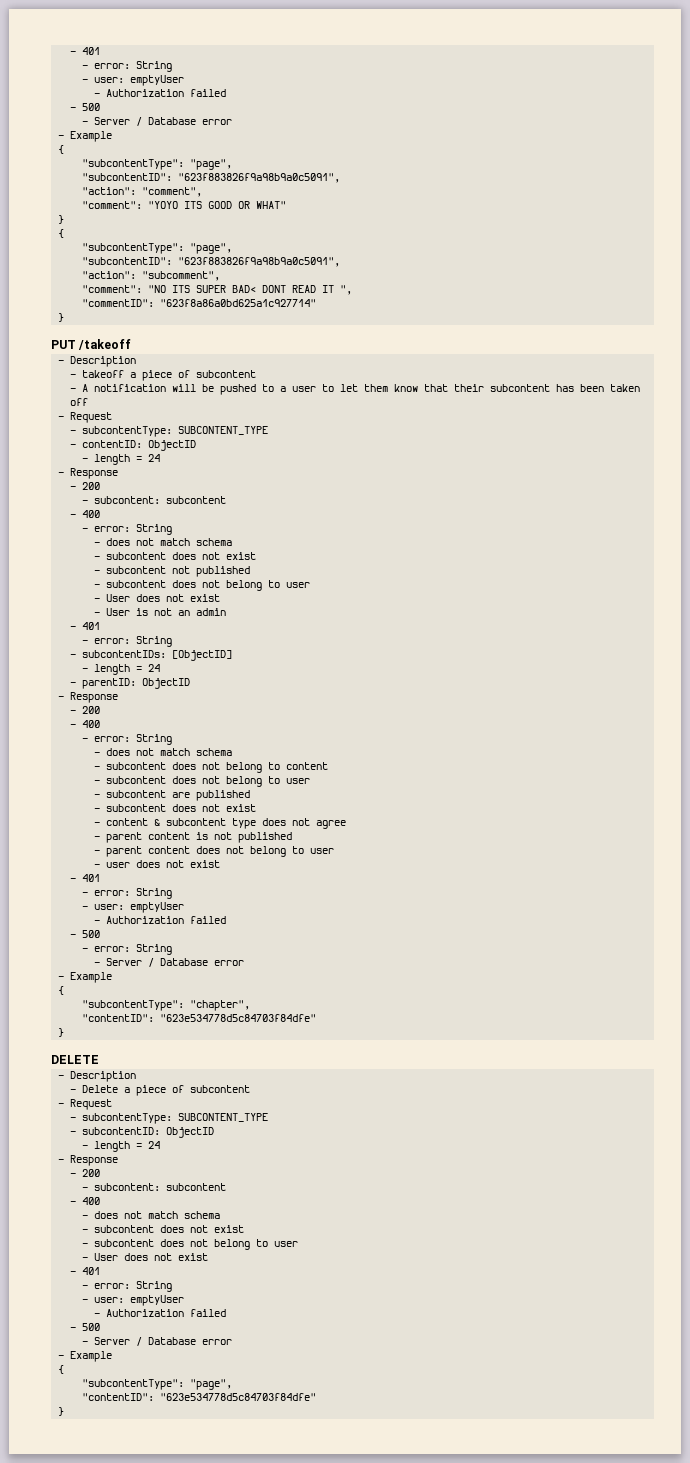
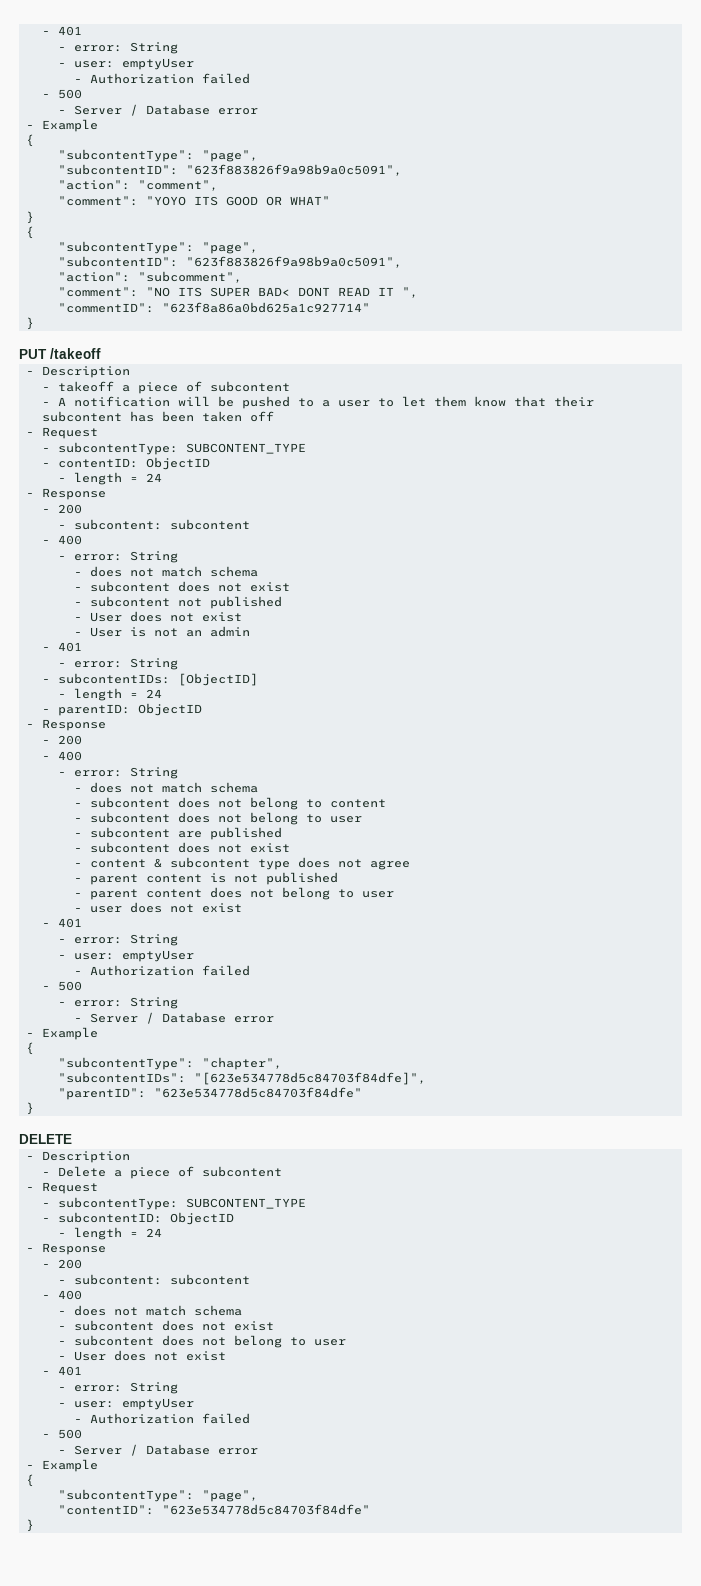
[93,580,310,591] // - subcontent does not belong to user -> (282, 602) none
[81,1014,154,1022] "contentID": -> [57,1072,426,1085] [57,1088,146,1100] "subcontentIDs": "[623e534778d5c84703f84dfe]", // "parentID":

